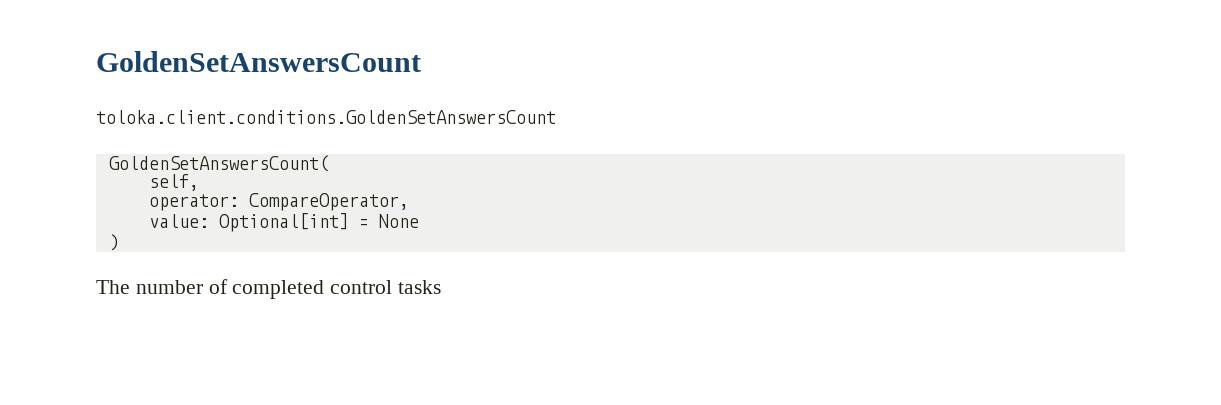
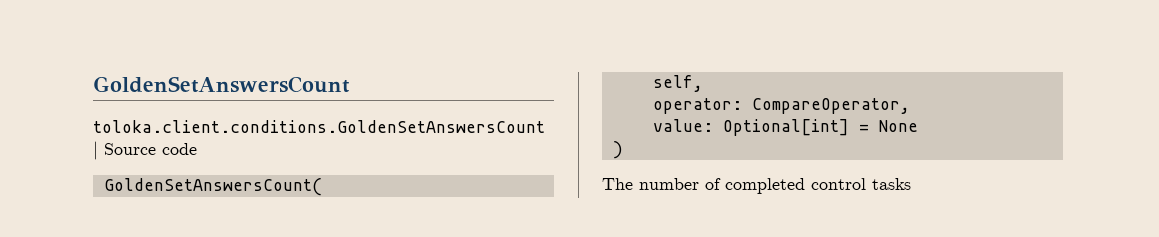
(556, 117) none -> [93,141,197,160] | Source code

